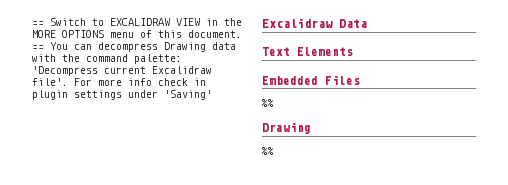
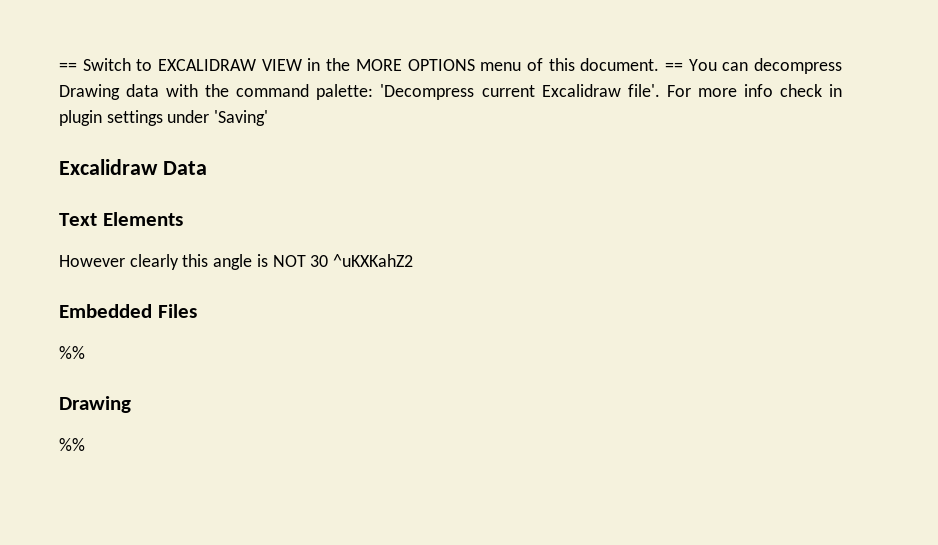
(353, 51) none -> [59,254,414,270] // However clearly this angle is NOT 30 ^uKXKahZ2

